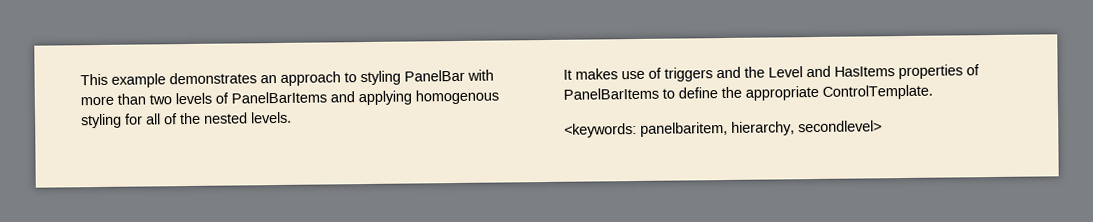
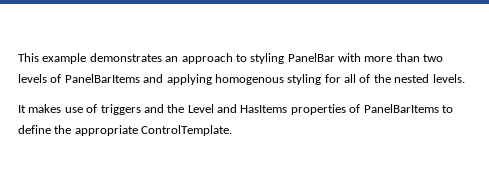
[564,120,882,138] // <keywords: panelbaritem, hierarchy, secondlevel> -> (233, 130) none

